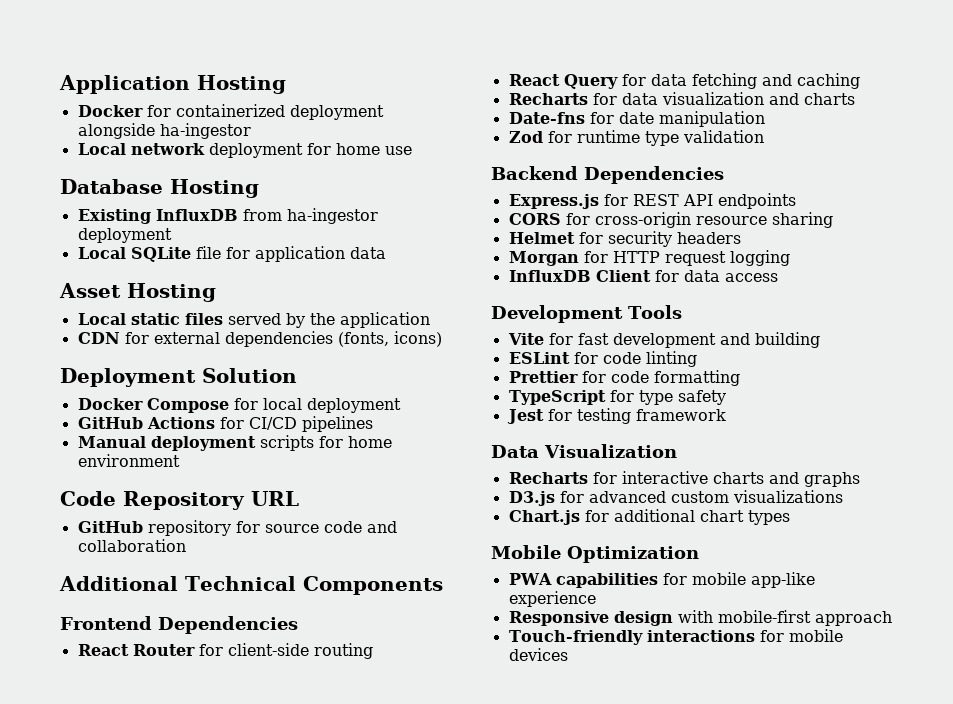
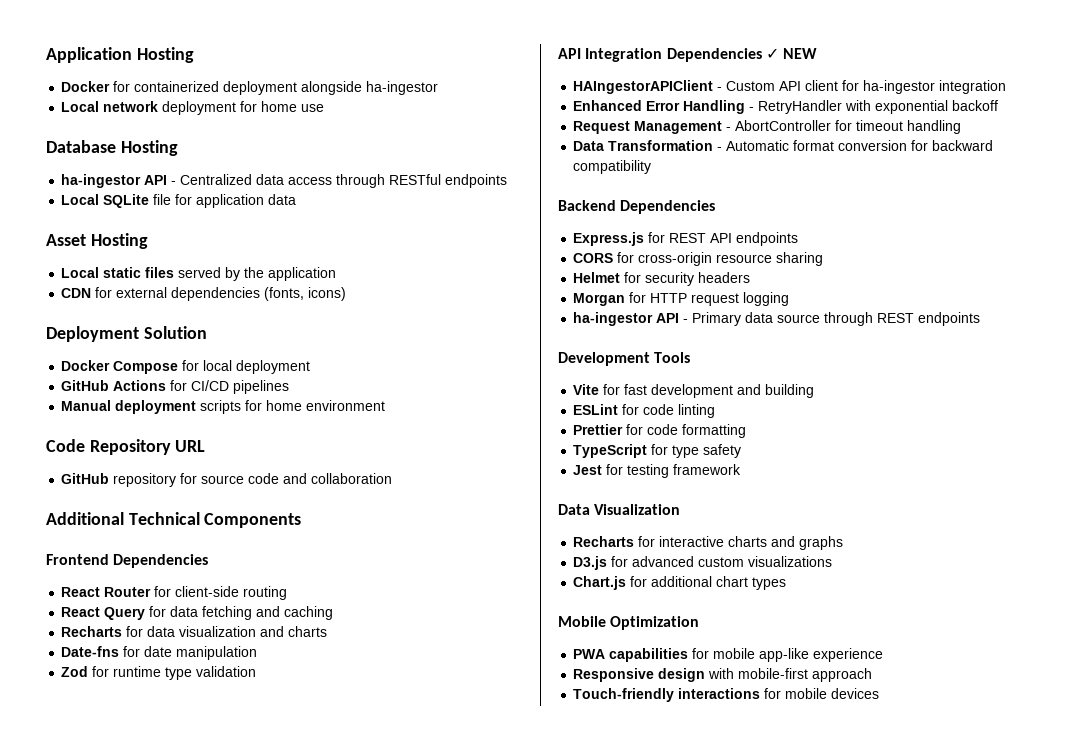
[77,208,378,224] [77,228,172,243] Existing InfluxDB from ha-ingestor deployment -> [61,174,508,188] ha-ingestor API - Centralized data access through RESTful endpoints
(764, 136) none -> [558,48,818,62] [573,80,1007,94] [573,100,999,114] [573,120,962,134] [573,140,994,151] [573,160,652,174] // API Integration Dependencies ✓ NEW // HAIngestorAPIClient - Custom API client for ha-ingestor integration // Enhanced Error Handling - RetryHandler with exponential backoff // Request Management - AbortController for timeout handling // Data Transformation - Automatic format conversion for backward compatibility
[508,270,778,282] InfluxDB Client for data access -> [573,312,981,326] ha-ingestor API - Primary data source through REST endpoints

